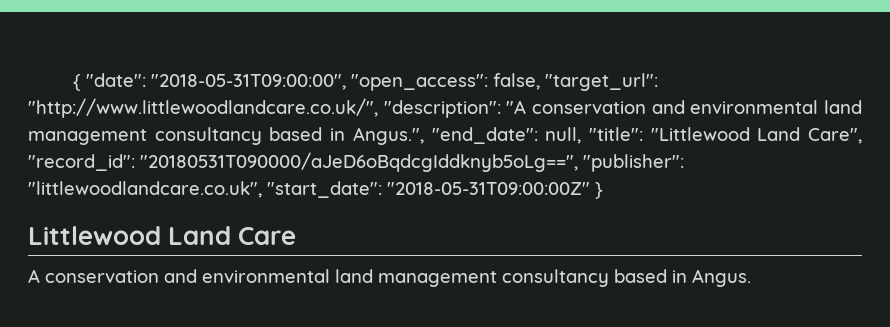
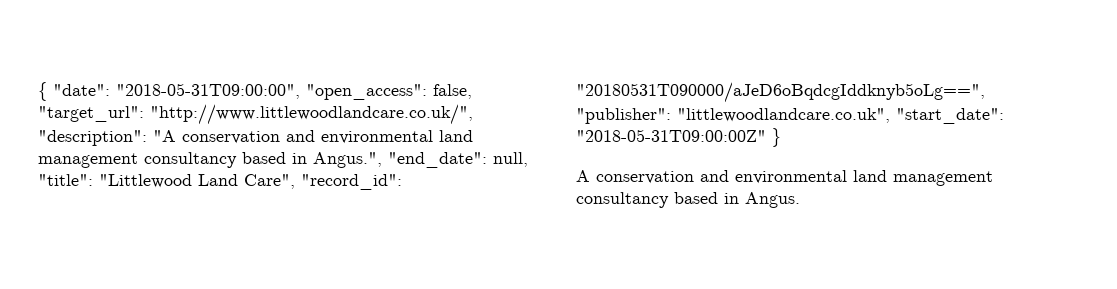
[28,226,297,245] // Littlewood Land Care -> (781, 137) none

